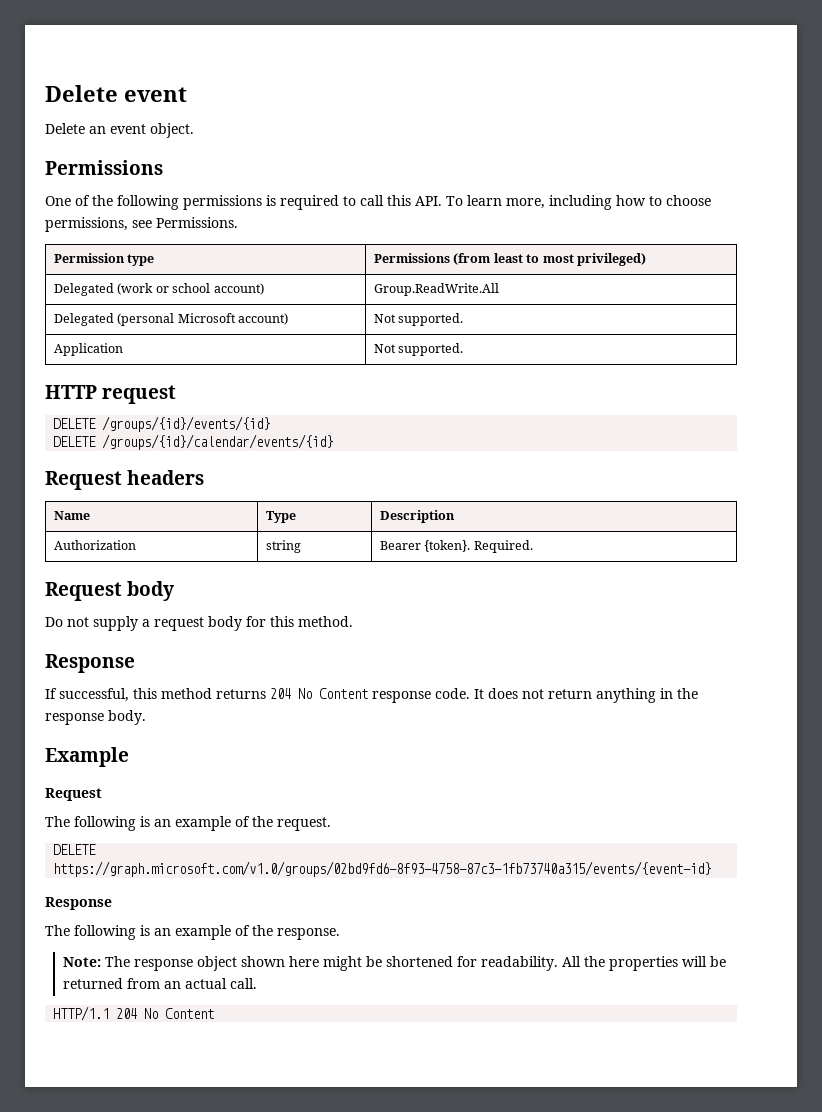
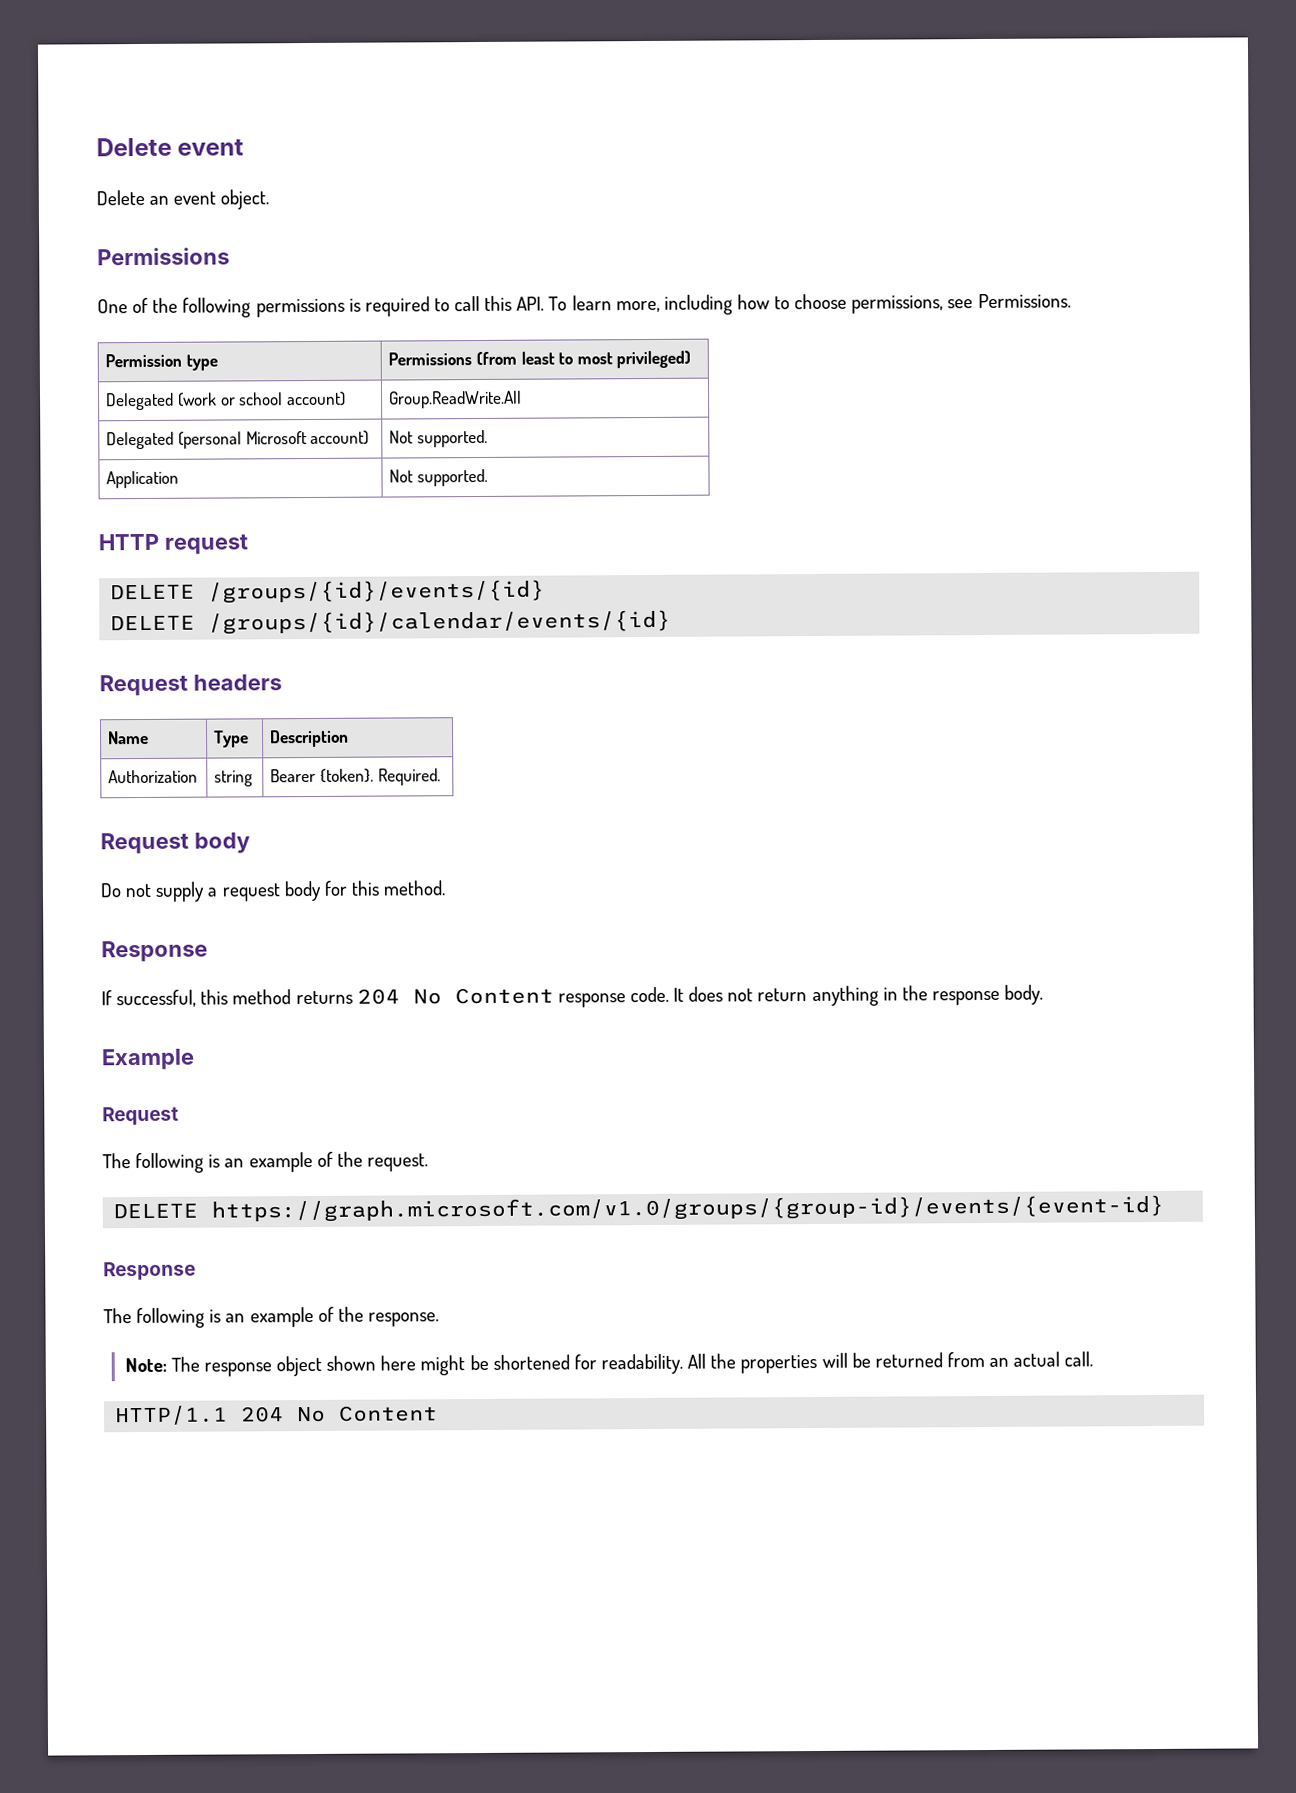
[53,861,712,877] https://graph.microsoft.com/v1.0/groups/02bd9fd6-8f93-4758-87c3-1fb73740a315/events/{event-id} -> [211,1194,1165,1223] https://graph.microsoft.com/v1.0/groups/{group-id}/events/{event-id}

